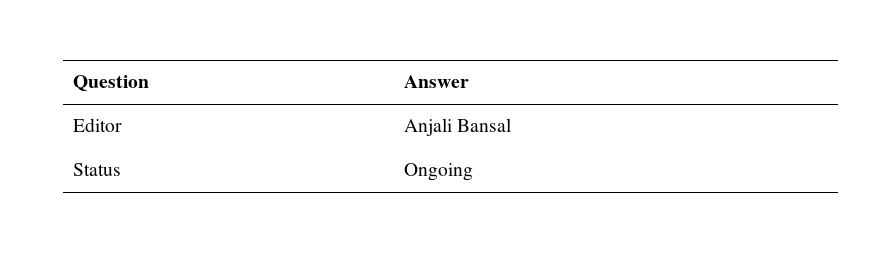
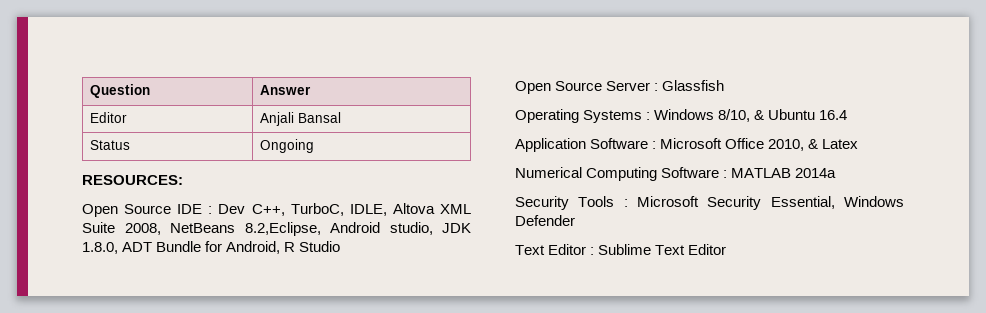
(474, 172) none -> [82,175,183,185] [82,203,471,217] [82,222,471,236] [82,241,341,254] [515,80,725,94] [515,109,848,123] [515,138,859,152] [515,167,837,181] [515,196,904,210] [515,215,575,226] [515,244,727,255] // RESOURCES: // Open Source IDE : Dev C++, TurboC, IDLE, Altova XML Suite 2008, NetBeans 8.2,Eclipse, Android studio, JDK 1.8.0, ADT Bundle for Android, R Studio // Open Source Server : Glassfish // Operating Systems : Windows 8/10, & Ubuntu 16.4 // Application Software : Microsoft Office 2010, & Latex // Numerical Computing Software : MATLAB 2014a // Security Tools : Microsoft Security Essential, Windows Defender // Text Editor : Sublime Text Editor

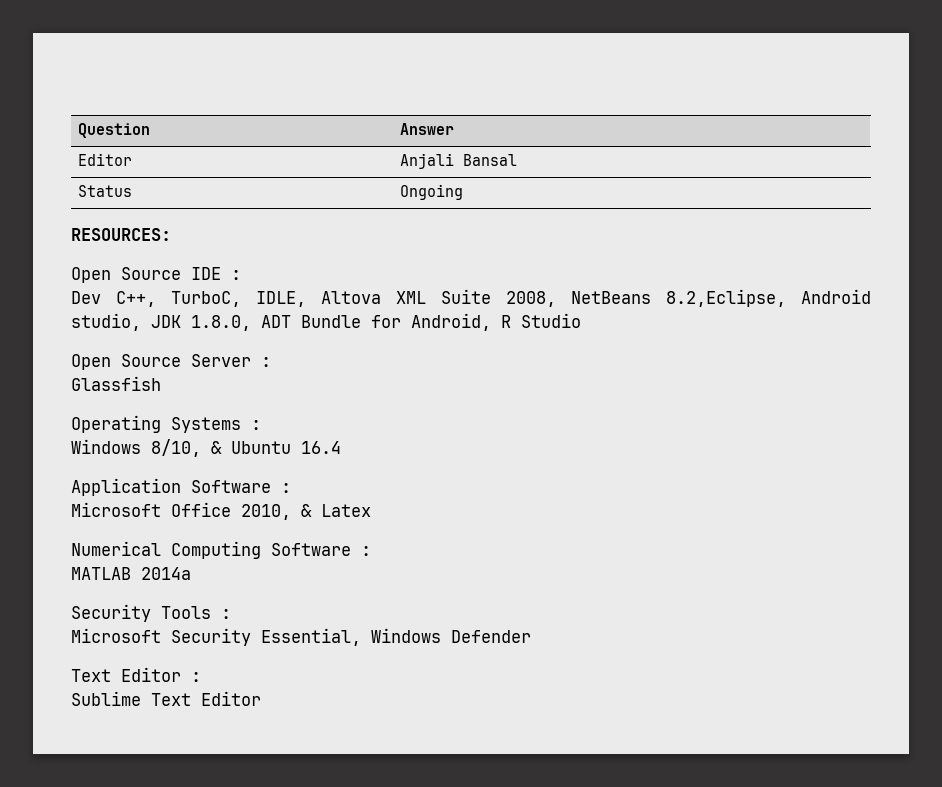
(213, 210) none -> (241, 275) //
(659, 87) none -> (271, 362) //
(651, 116) none -> (261, 425) //
(657, 145) none -> (291, 488) //
(728, 174) none -> (371, 551) //
(628, 203) none -> (231, 614) //
(595, 251) none -> (201, 677) //

